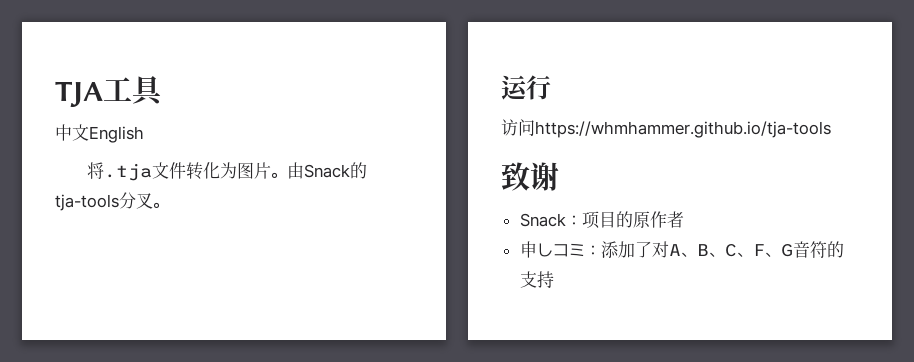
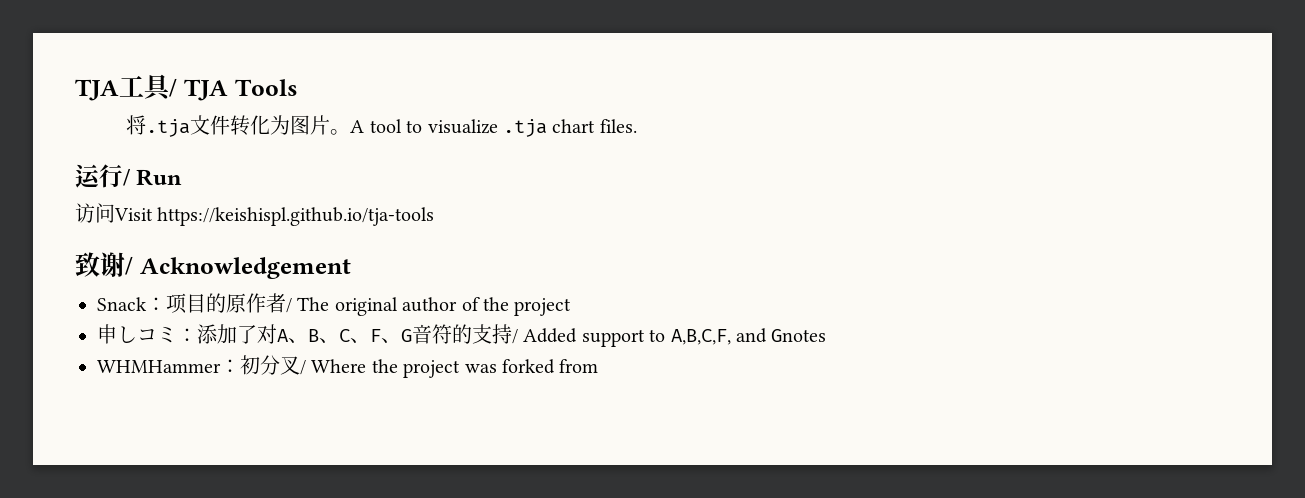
[55,124,144,143] // 中文English -> [169,78,298,101] / TJA Tools
[286,162,367,179] [55,192,169,211] 由Snack的tja-tools分叉。 -> [350,119,637,137] A tool to visualize .tja chart files.
(551, 87) none -> [123,168,183,186] / Run
[535,121,831,138] https://whmhammer.github.io/tja-tools -> [114,207,435,226] Visit https://keishispl.github.io/tja-tools
(559, 176) none -> [125,256,351,279] / Acknowledgement
(684, 219) none -> [286,297,572,316] / The original author of the project
(554, 279) none -> [512,328,827,347] [97,355,599,378] / Added support to A,B,C,F, and Gnotes // WHMHammer：初分叉/ Where the project was forked from

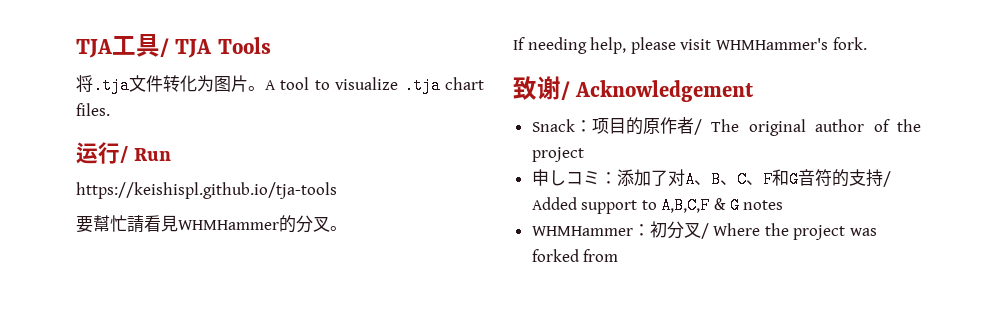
[75,203,153,223] 访问Visit -> (171, 154) none
(435, 216) none -> [76,215,347,233] [513,37,867,54] // 要幫忙請看見WHMHammer的分叉。 // If needing help, please visit WHMHammer's fork.
[381,338,401,343] 、 -> [771,169,789,186] 和
[670,328,827,345] A,B,C,F, and Gnotes -> [661,197,784,214] A,B,C,F & G notes

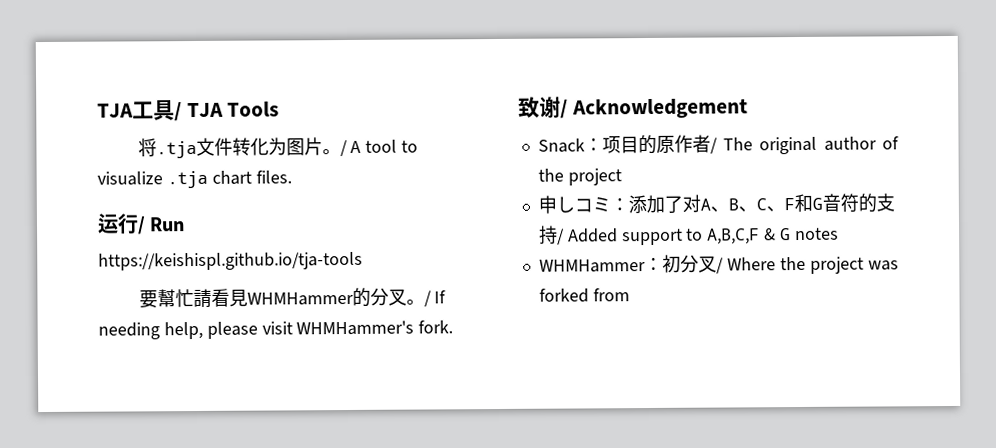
(265, 88) none -> [339,139,348,157] /
(347, 228) // -> [423,290,432,307] /

